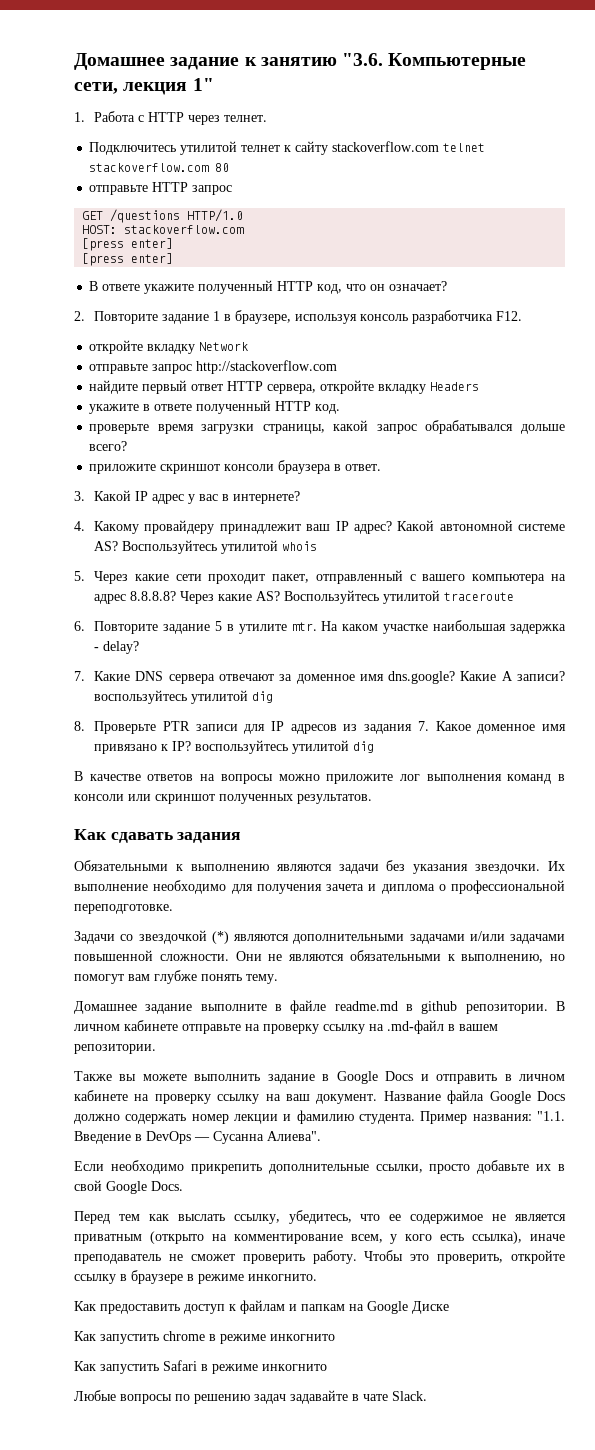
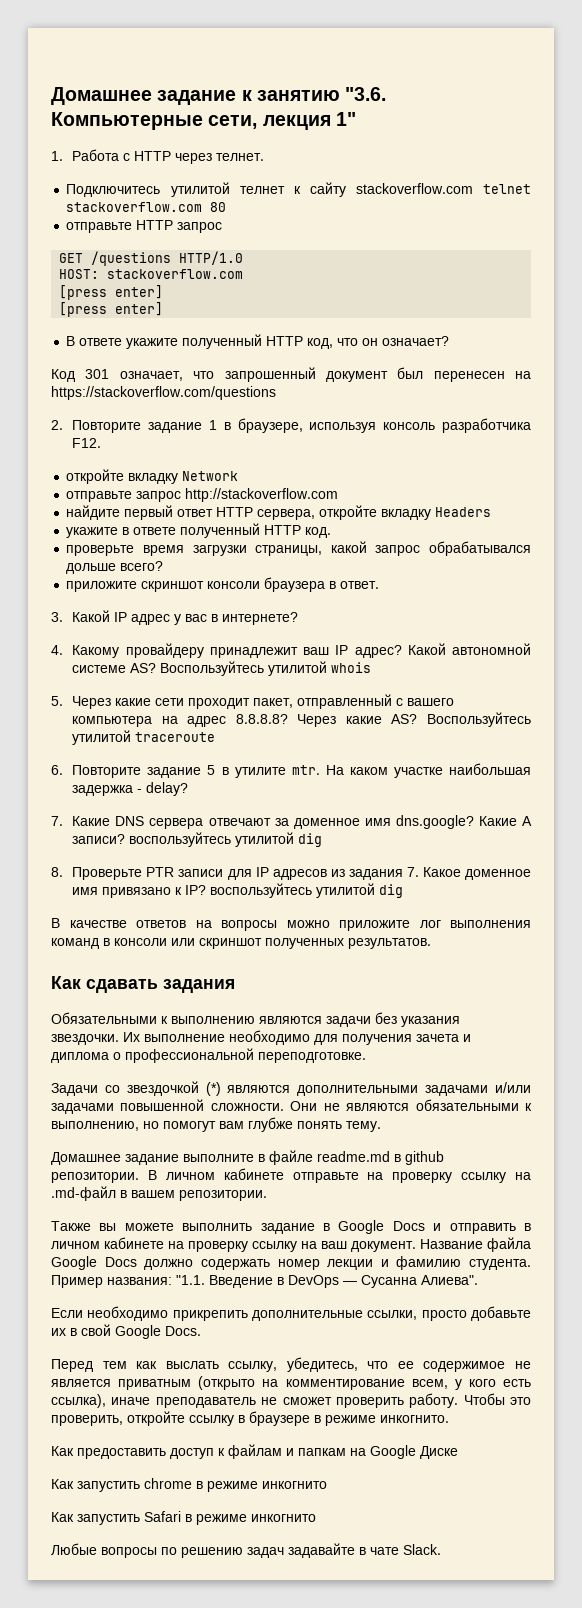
(448, 286) none -> [51,367,531,382] [51,386,276,400] // Код 301 означает, что запрошенный документ был перенесен на https://stackoverflow.com/questions

